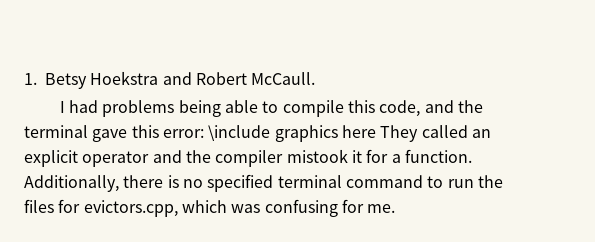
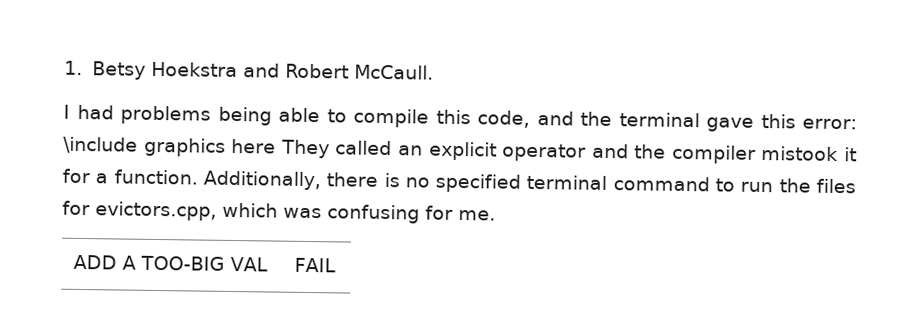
(396, 208) none -> [73,254,269,272] [294,257,337,273] // ADD A TOO-BIG VAL | FAIL

